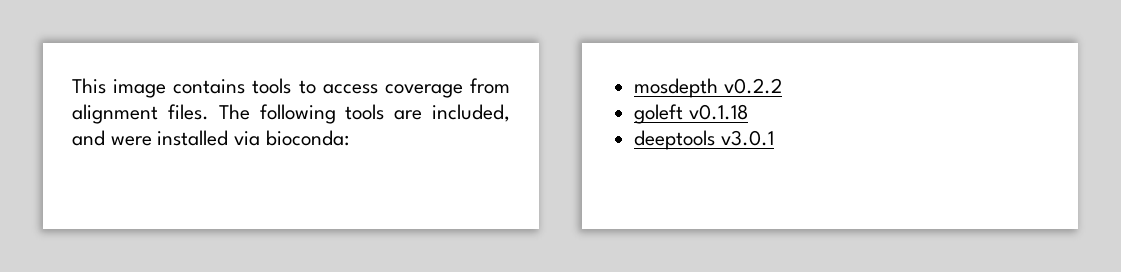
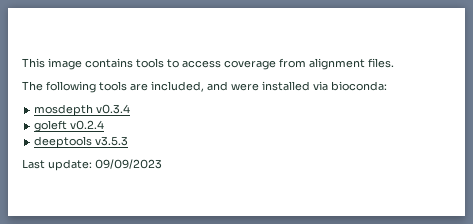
(209, 112) none -> (394, 63) //
[723,78,782,94] v0.2.2 -> [96,104,131,114] v0.3.4
[688,104,748,120] v0.1.18 -> [70,120,105,130] v0.2.4
[720,130,774,146] v3.0.1 -> [95,136,129,146] [22,159,162,171] v3.5.3 // Last update: 09/09/2023

